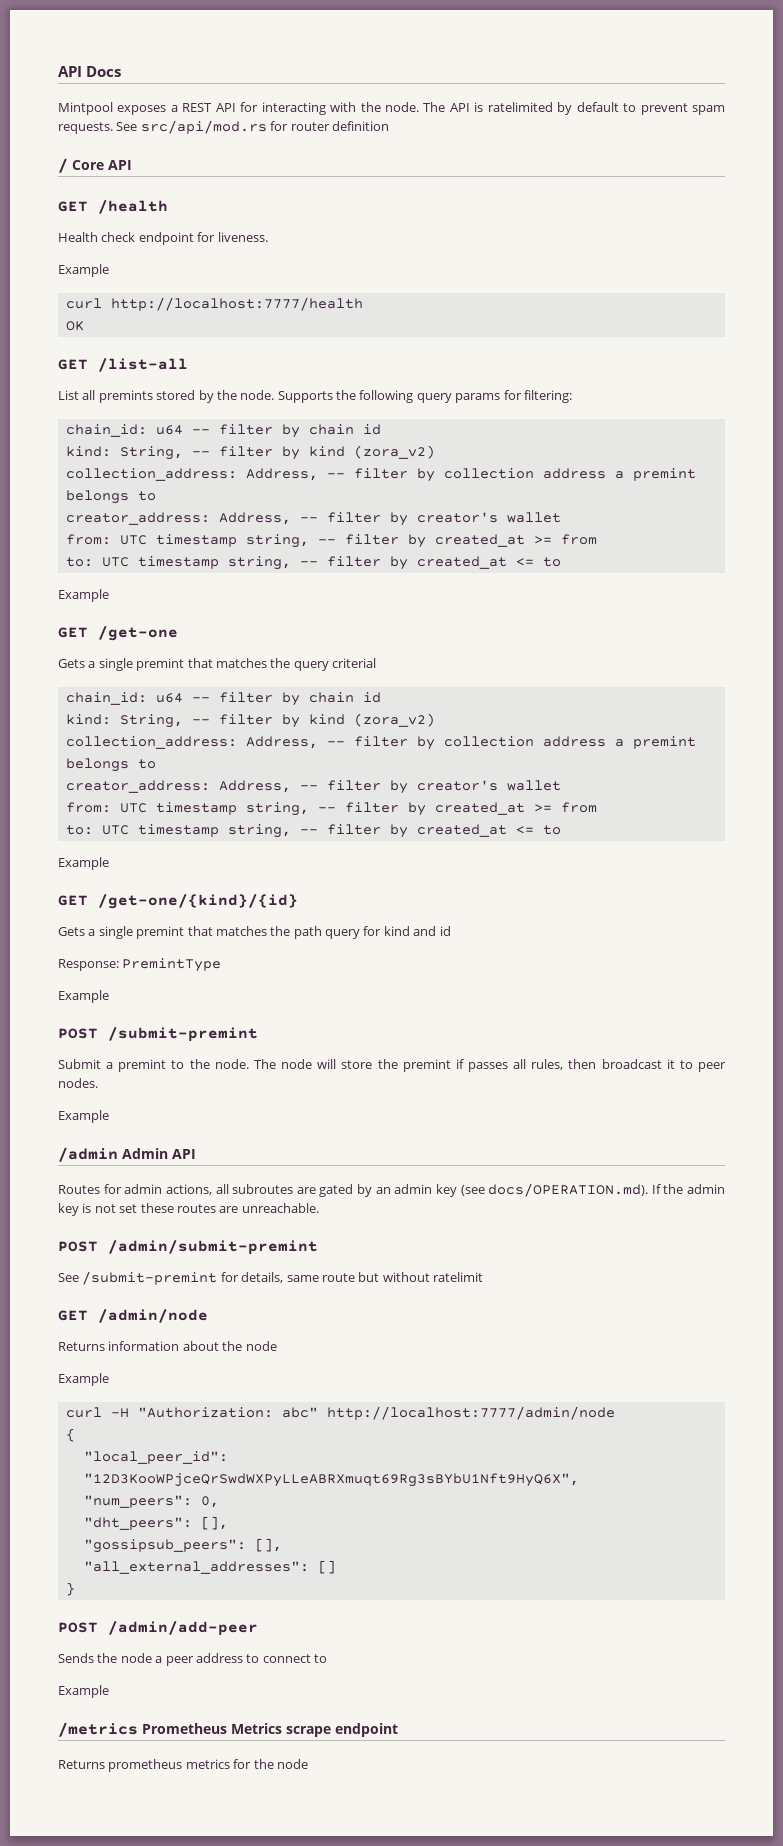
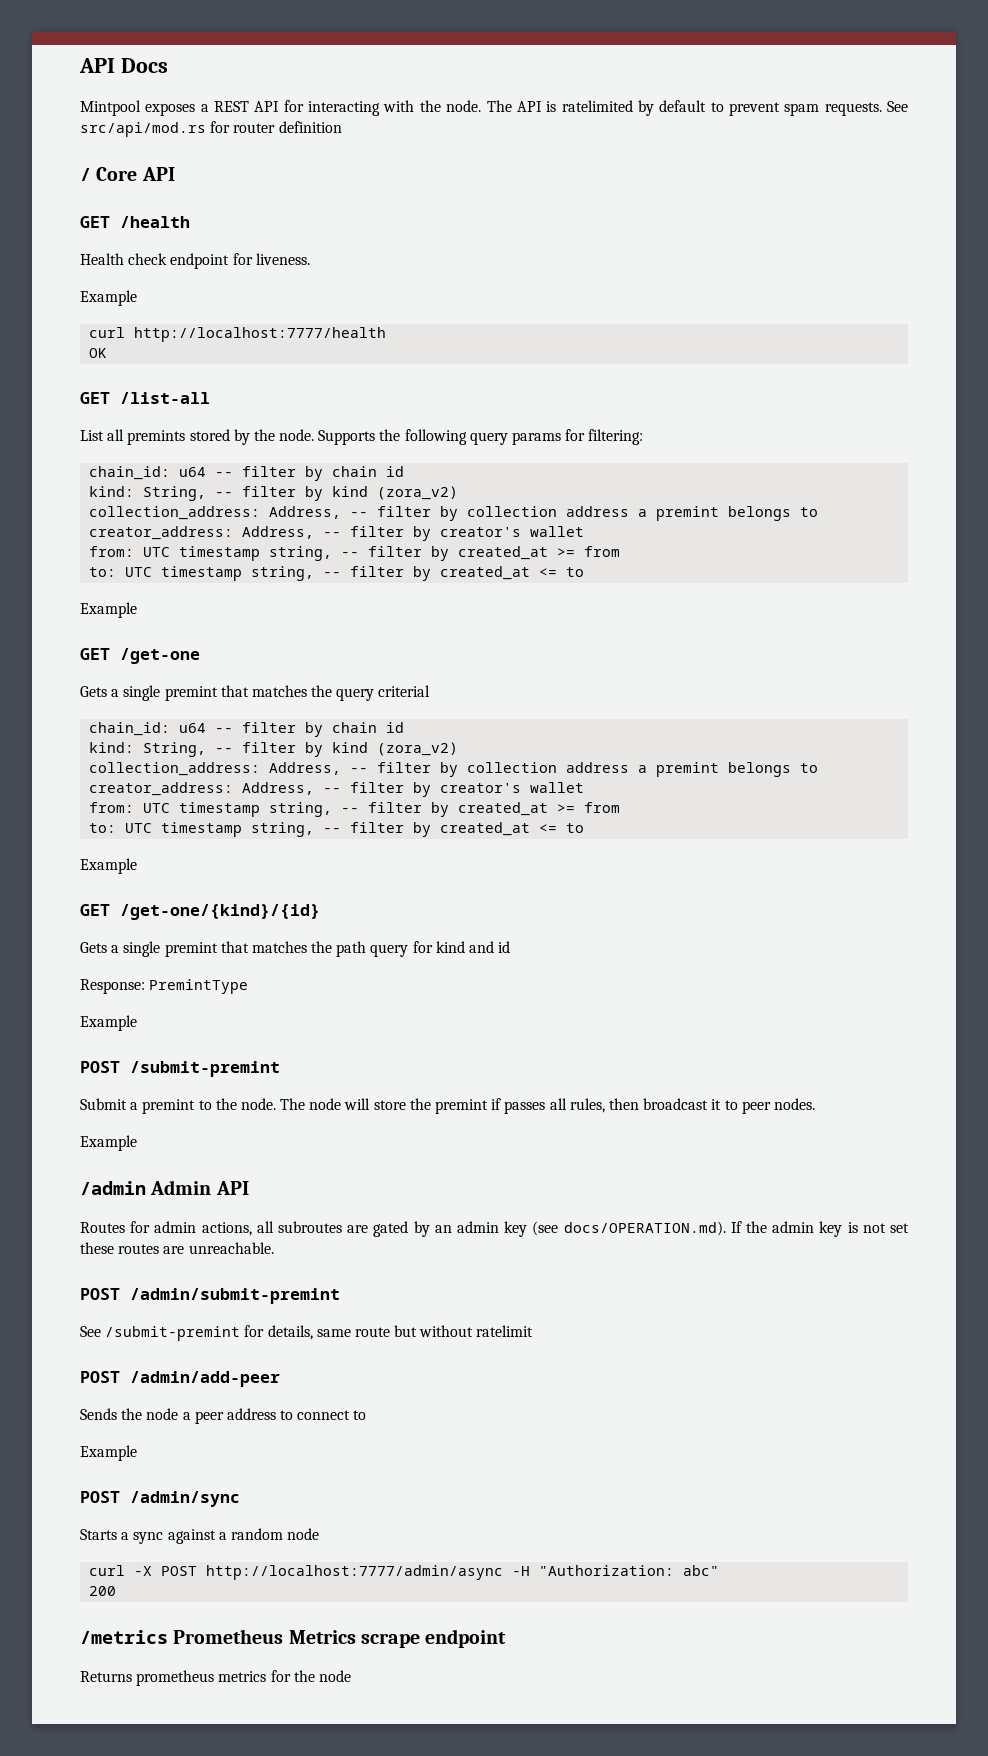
[58,1309,208,1323] [58,1341,277,1351] [58,1373,109,1386] [65,1406,615,1420] [65,1428,75,1442] [83,1451,228,1464] [83,1473,579,1487] [83,1495,219,1508] [83,1516,228,1530] [83,1538,282,1553] [83,1560,336,1574] [65,1582,75,1596] // GET /admin/node // Returns information about the node // Example // curl -H "Authorization: abc" http://localhost:7777/admin/node // { // "local_peer_id": "12D3KooWPjceQrSwdWXPyLLeABRXmuqt69Rg3sBYbU1Nft9HyQ6X", // "num_peers": 0, // "dht_peers": [], // "gossipsub_peers": [], // "all_external_addresses": [] // } -> (534, 1331) none
(109, 1691) none -> [80,1491,240,1507] [80,1528,320,1544] [89,1565,720,1580] [89,1586,117,1596] // POST /admin/sync // Starts a sync against a random node // curl -X POST http://localhost:7777/admin/async -H "Authorization: abc" // 200

